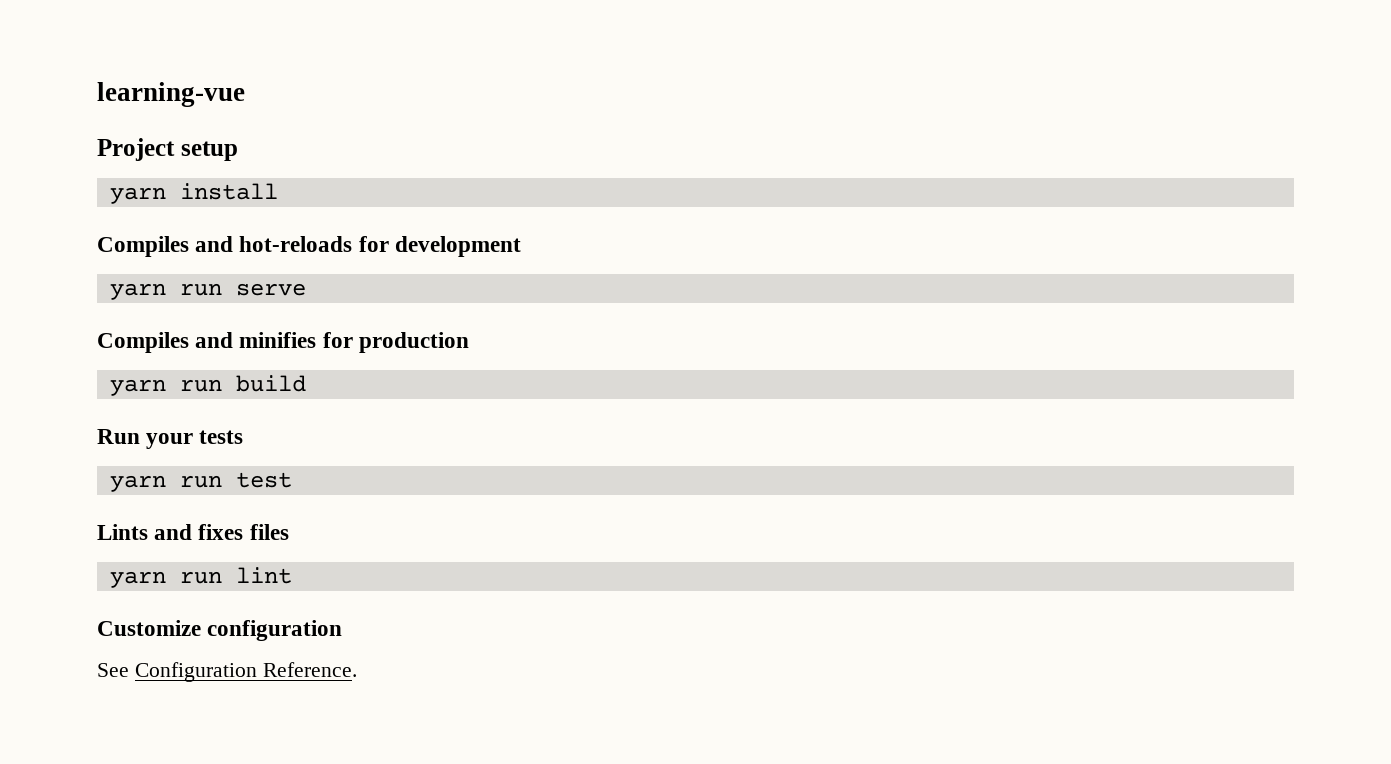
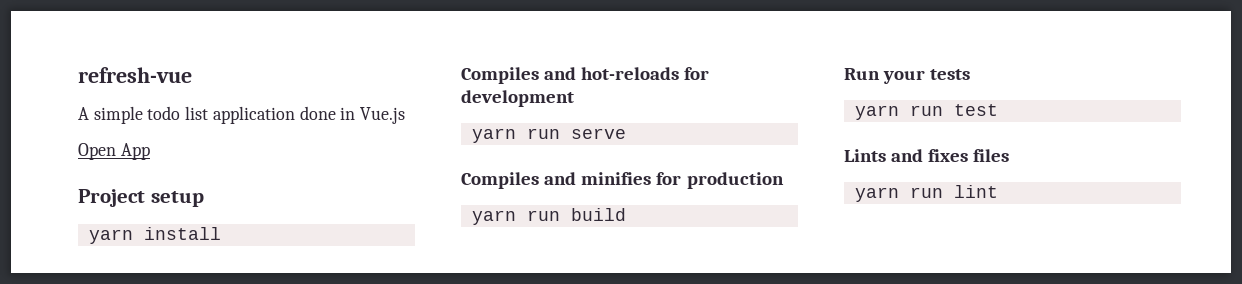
[97,82,245,107] learning-vue -> [78,67,192,83] [78,106,406,124] [78,143,150,160] refresh-vue // A simple todo list application done in Vue.js // Open App
[97,620,343,641] [97,662,357,682] // Customize configuration // See Configuration Reference. -> (998, 191) none

